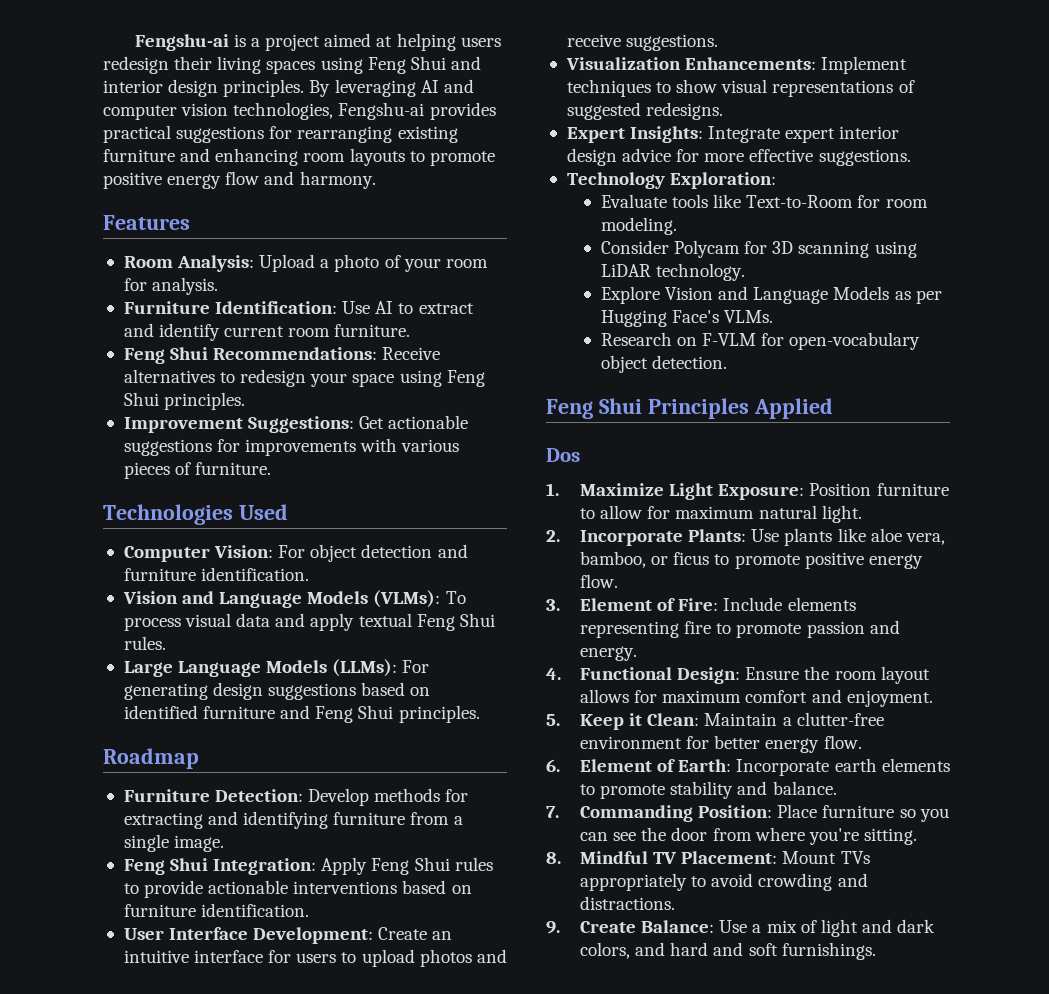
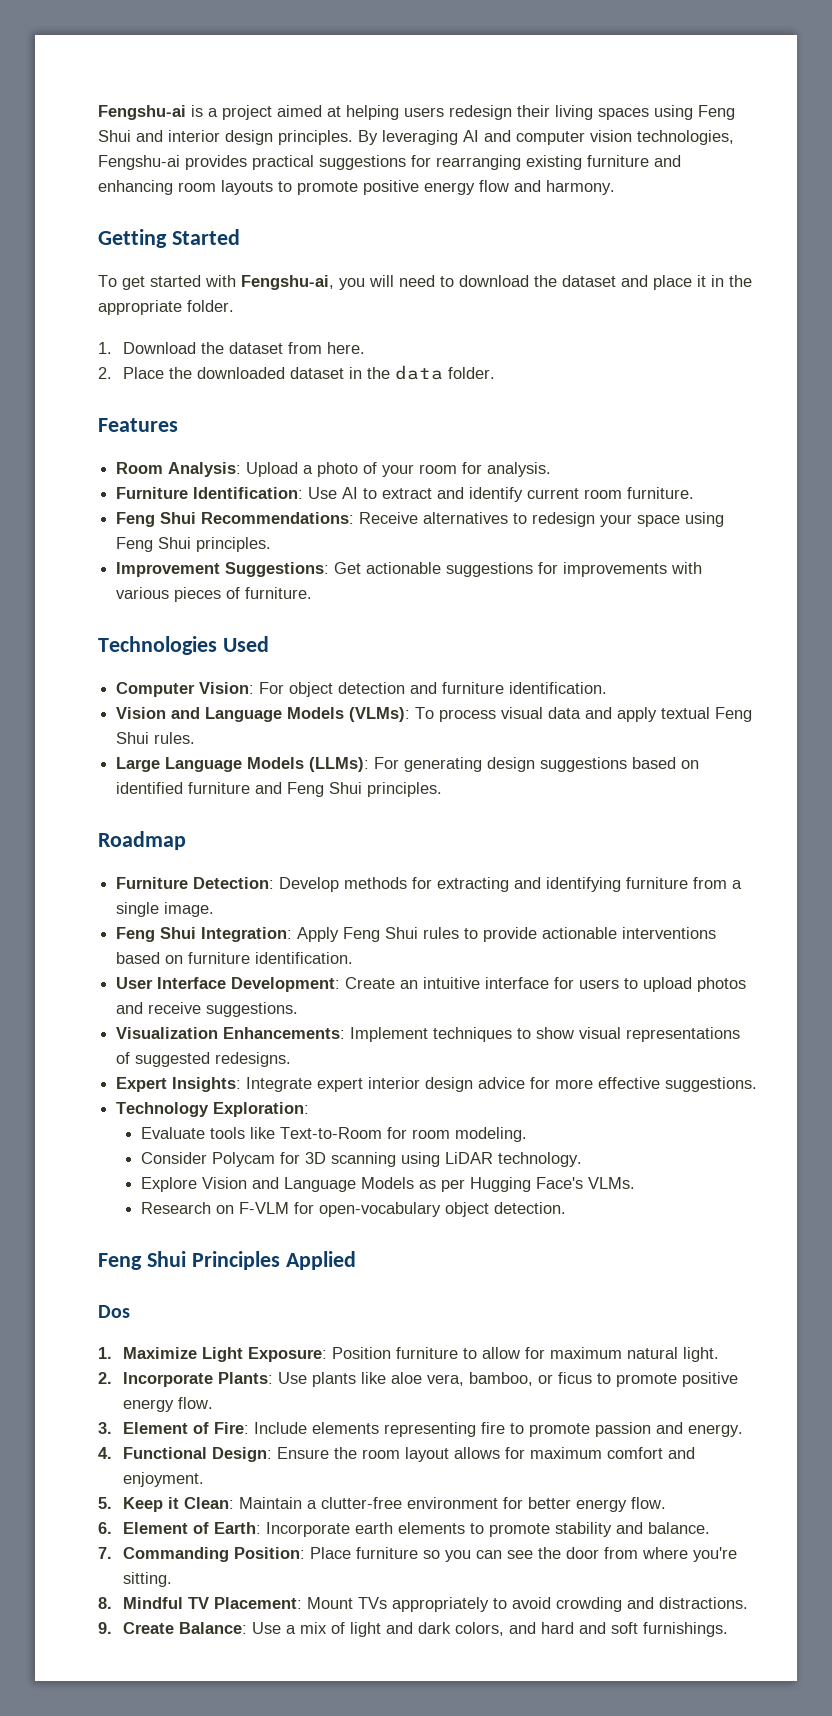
(376, 180) none -> [98,229,240,248] [98,275,752,290] [98,300,234,315] [98,342,365,354] [98,365,495,380] // Getting Started // To get started with Fengshu-ai, you will need to download the dataset and place it in the appropriate folder. // 1. Download the dataset from here. // 2. Place the downloaded dataset in the data folder.

